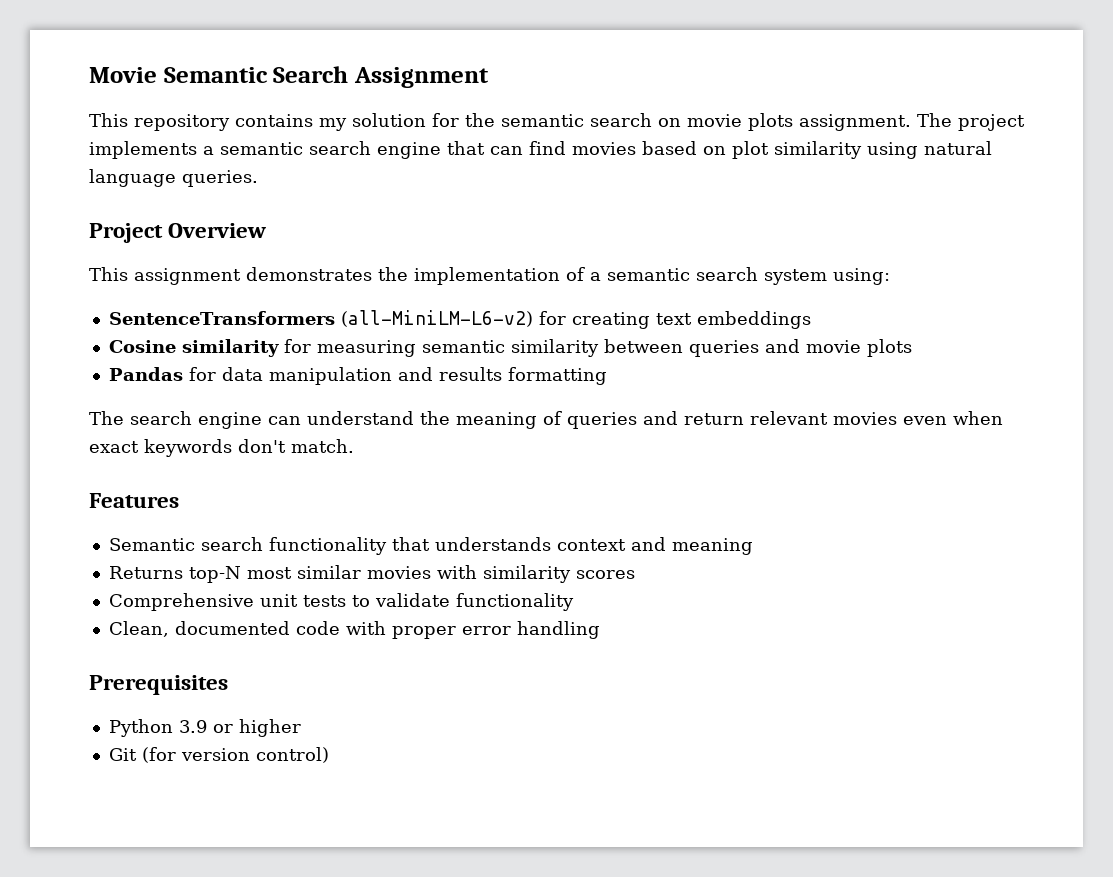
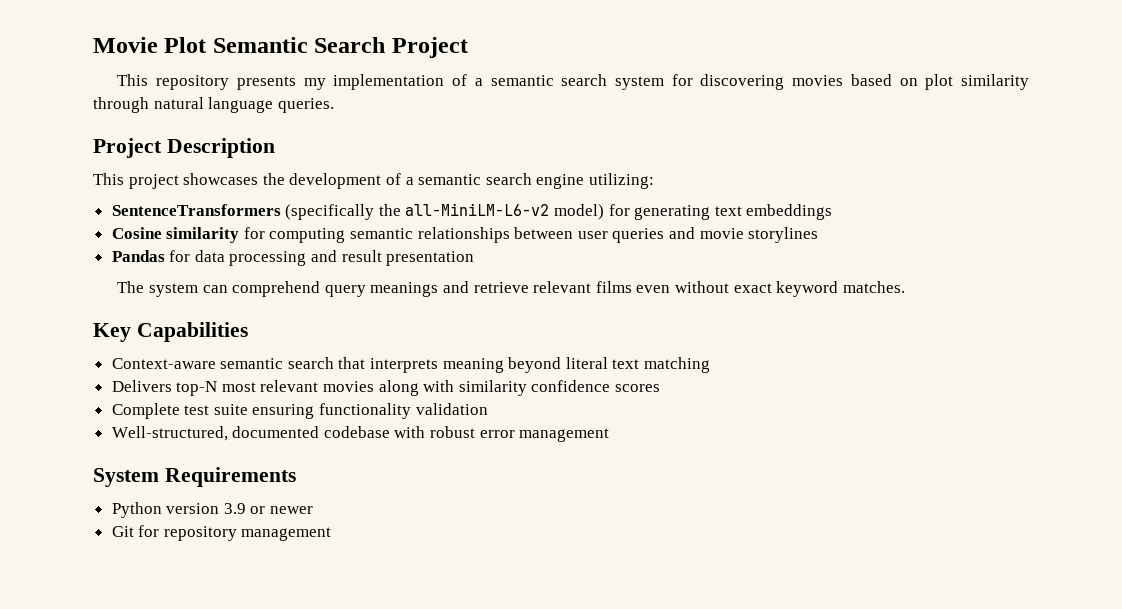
(157, 75) none -> [164,37,207,53] Plot
[353,67,489,88] Assignment -> [391,37,468,58] Project
[235,113,1025,131] [89,141,992,159] [89,169,258,187] [89,223,267,243] [89,267,408,285] contains my solution for the semantic search on movie plots assignment. The project implements a semantic search engine that can find movies based on plot similarity using natural language queries. // Project Overview // This assignment demonstrates the -> [236,76,326,90] presents my
[833,268,890,285] [108,310,650,329] using: // SentenceTransformers (all-MiniLM-L6-v2) for creating -> [671,74,1029,90] [93,97,334,113] [93,138,275,158] [93,173,654,189] [111,203,711,220] for discovering movies based on plot similarity through natural language queries. // Project Description // This project showcases the development of a semantic search engine utilizing: // SentenceTransformers (specifically the all-MiniLM-L6-v2 model) for generating
[316,339,683,357] measuring semantic similarity between -> [269,227,608,243] computing semantic relationships between user
[866,339,912,357] plots -> [748,227,819,243] storylines
[268,367,607,385] [89,411,1003,429] [89,439,354,457] [89,493,179,508] [108,537,753,555] [108,565,431,583] manipulation and results formatting // The search engine can understand the meaning of queries and return relevant movies even when exact keywords don't match. // Features // Semantic search functionality that understands context and meaning // Returns top-N most similar movies -> [229,250,475,266] [117,281,905,297] [93,322,248,342] [111,357,711,373] [111,380,419,396] processing and result presentation // The system can comprehend query meanings and retrieve relevant films even without exact keyword matches. // Key Capabilities // Context-aware semantic search that interprets meaning beyond literal text matching // Delivers top-N most relevant movies along
(571, 574) none -> [531,380,611,392] confidence
[108,593,574,611] [108,621,600,639] [89,675,228,695] Comprehensive unit tests to validate functionality // Clean, documented code with proper error handling // Prerequisites -> [111,403,488,419] [111,426,610,442] [93,467,296,487] Complete test suite ensuring functionality validation // Well-structured, documented codebase with robust error management // System Requirements
(173, 728) none -> [166,503,220,514] version
[238,719,301,737] higher -> [270,506,314,514] newer
[141,747,329,763] (for version control) -> [138,525,332,541] for repository management

